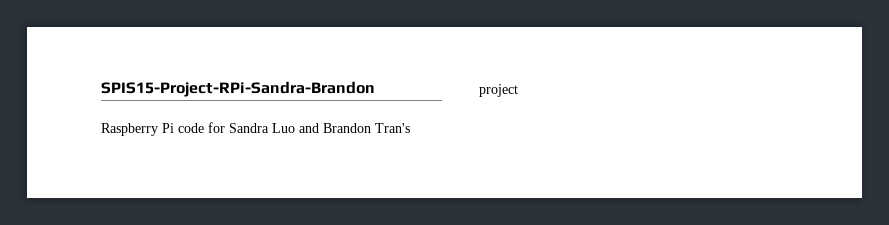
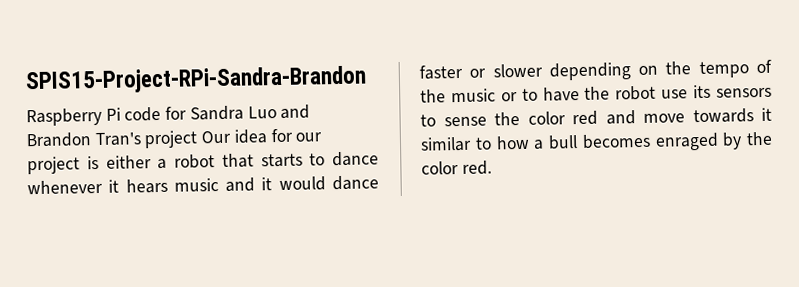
(518, 90) none -> [201,128,323,144] [27,151,379,175] [27,175,379,195] [419,59,772,81] [420,84,772,103] [420,107,772,127] [420,131,773,152] [421,160,492,175] Our idea for our project is either a robot that starts to dance whenever it hears music and it would dance faster or slower depending on the tempo of the music or to have the robot use its sensors to sense the color red and move towards it similar to how a bull becomes enraged by the color red.

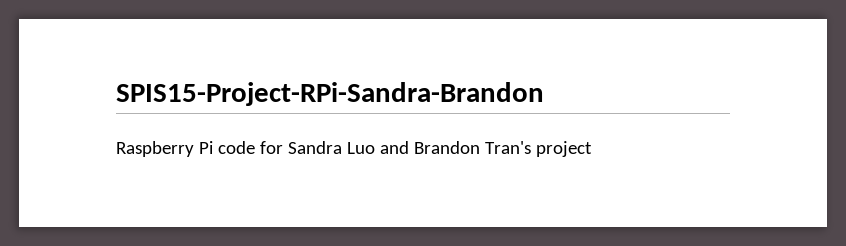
[201,128,323,144] [27,151,379,175] [27,175,379,195] [419,59,772,81] [420,84,772,103] [420,107,772,127] [420,131,773,152] [421,160,492,175] Our idea for our project is either a robot that starts to dance whenever it hears music and it would dance faster or slower depending on the tempo of the music or to have the robot use its sensors to sense the color red and move towards it similar to how a bull becomes enraged by the color red. -> (592, 149) none

